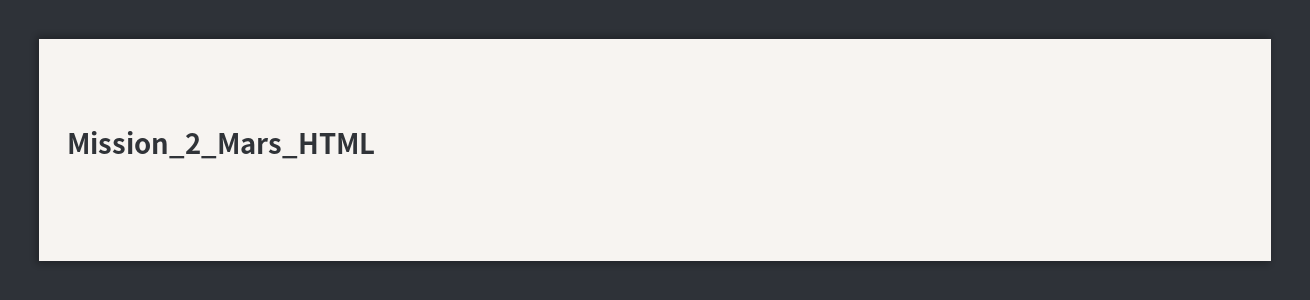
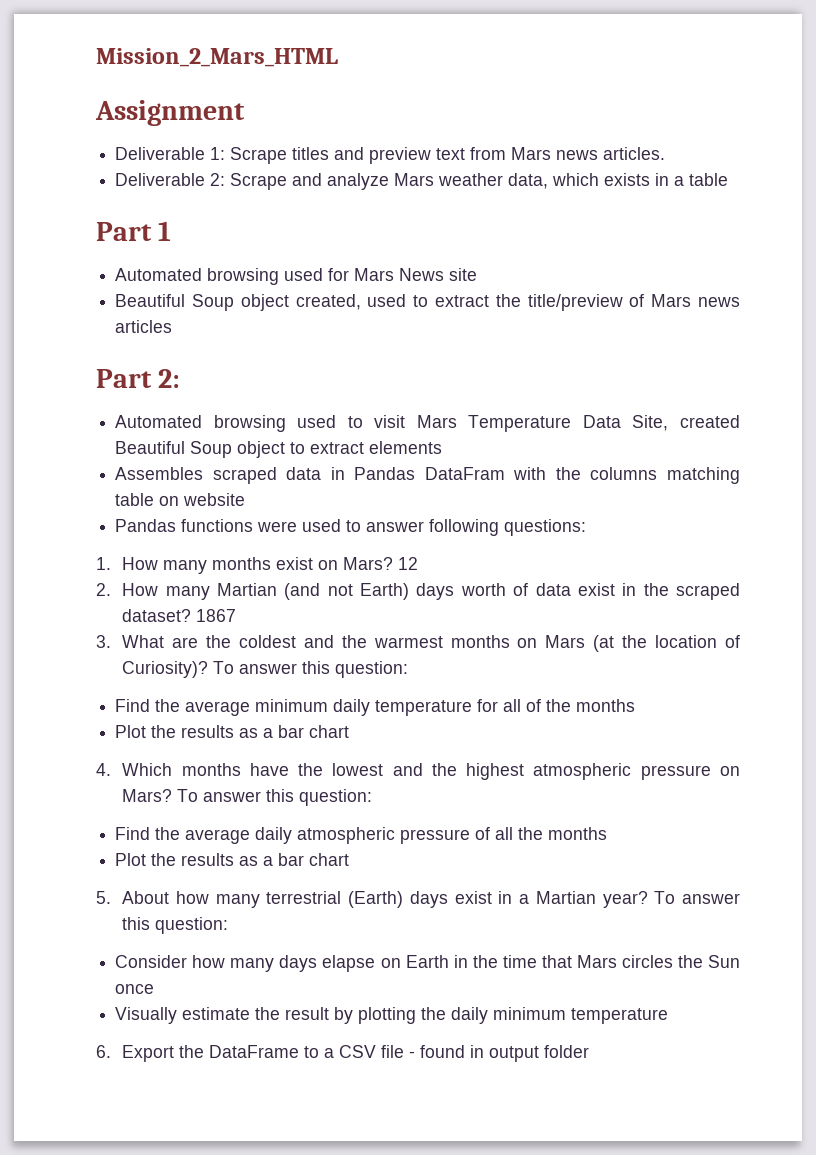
(375, 145) none -> [95,100,245,126] [115,147,666,164] [115,173,729,190] [96,221,172,241] [115,268,478,285] [115,294,740,311] [115,320,173,333] [96,369,181,388] [115,415,740,432] [115,441,443,458] [115,467,740,484] [115,493,246,506] [115,519,587,536] [96,557,419,574] [96,583,740,600] [122,609,237,622] [96,635,740,652] [122,661,409,678] [115,699,636,716] [115,725,350,738] [96,763,741,780] [122,789,373,806] [115,827,608,844] [115,853,350,866] [96,891,741,908] [122,917,229,934] [115,955,741,972] [115,984,155,994] [115,1007,669,1024] [96,1045,590,1062] // Assignment // Deliverable 1: Scrape titles and preview text from Mars news articles. // Deliverable 2: Scrape and analyze Mars weather data, which exists in a table // Part 1 // Automated browsing used for Mars News site // Beautiful Soup object created, used to extract the title/preview of Mars news articles // Part 2: // Automated browsing used to visit Mars Temperature Data Site, created Beautiful Soup object to extract elements // Assembles scraped data in Pandas DataFram with the columns matching table on website // Pandas functions were used to answer following questions: // 1. How many months exist on Mars? 12 // 2. How many Martian (and not Earth) days worth of data exist in the scraped dataset? 1867 // 3. What are the coldest and the warmest months on Mars (at the location of Curiosity)? To answer this question: // Find the average minimum daily temperature for all of the months // Plot the results as a bar chart // 4. Which months have the lowest and the highest atmospheric pressure on Mars? To answer this question: // Find the average daily atmospheric pressure of all the months // Plot the results as a bar chart // 5. About how many terrestrial (Earth) days exist in a Martian year? To answer this question: // Consider how many days elapse on Earth in the time that Mars circles the Sun once // Visually estimate the result by plotting the daily minimum temperature // 6. Export the DataFrame to a CSV file - found in output folder

